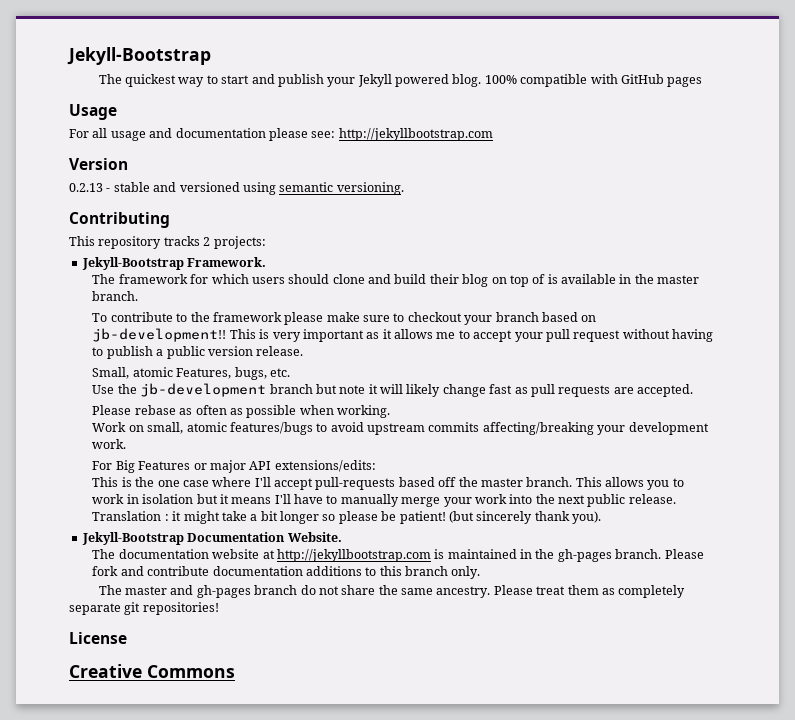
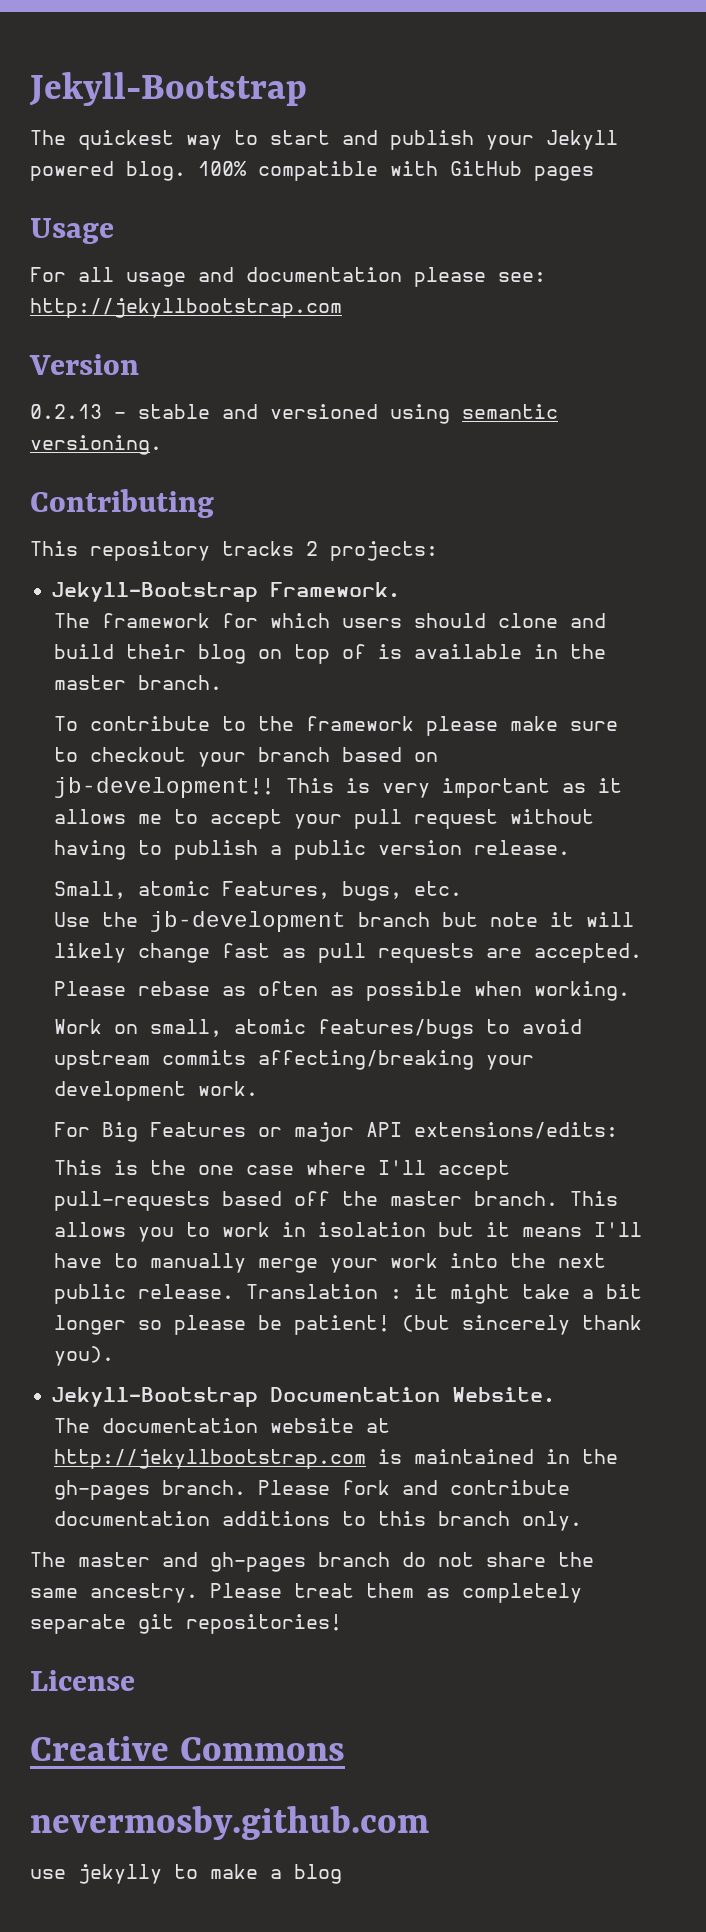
(235, 671) none -> [30,1806,429,1840] [30,1864,342,1884] // nevermosby.github.com // use jekylly to make a blog

